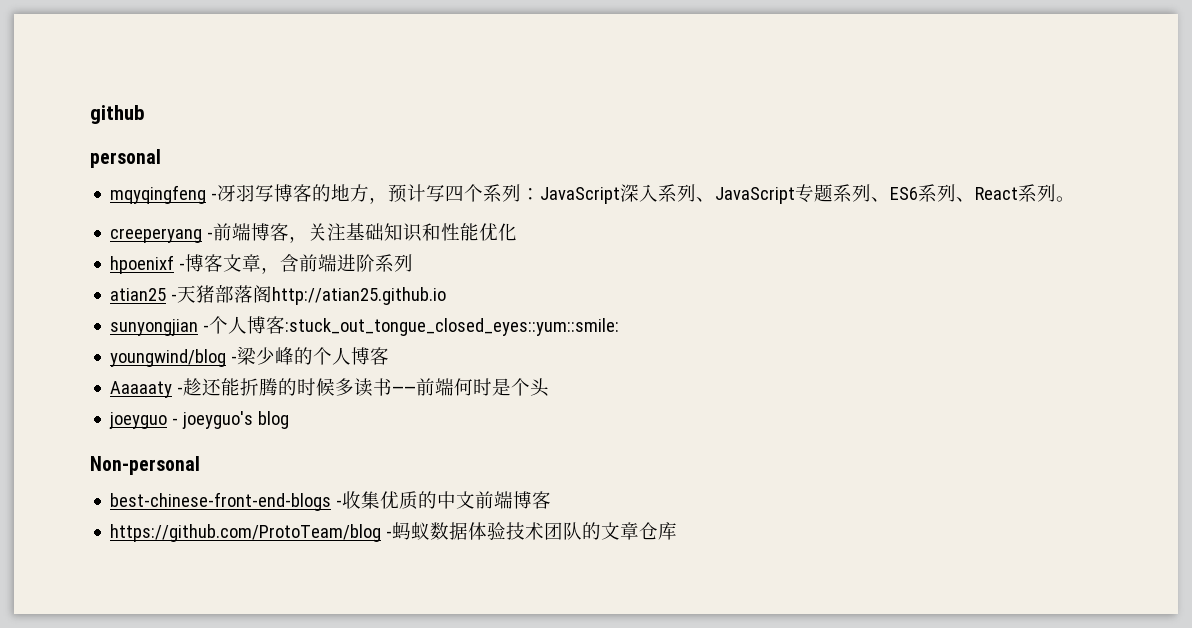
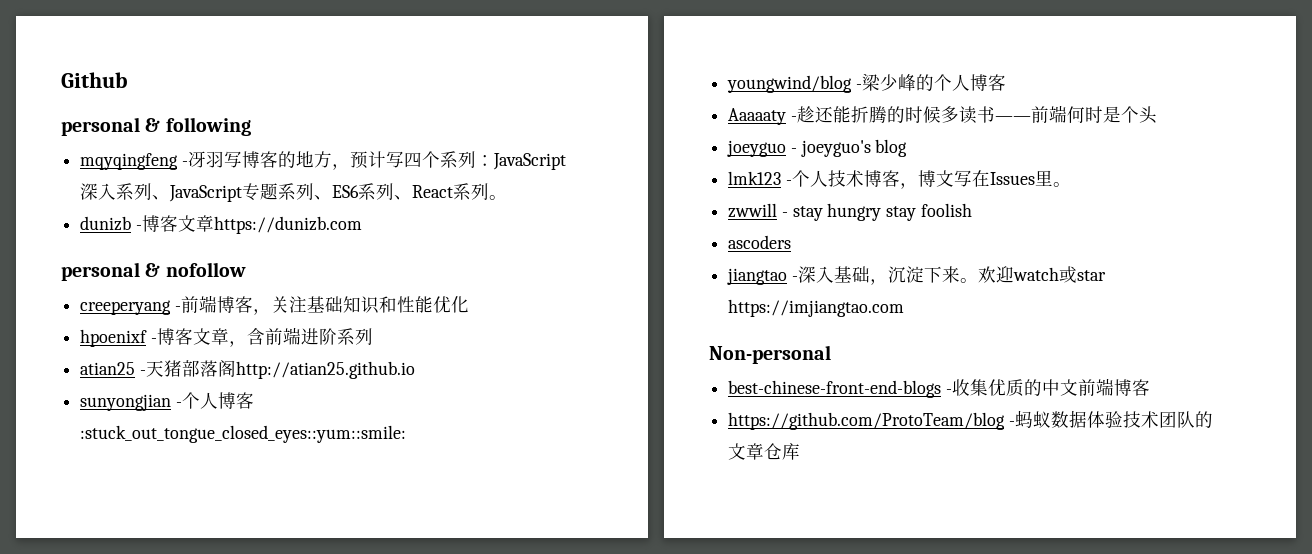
[90,105,145,124] [90,149,161,168] github // personal -> [61,72,128,88] [61,117,251,136] Github // personal & following
(1076, 199) none -> [80,215,362,234] [61,262,246,281] // dunizb -博客文章https://dunizb.com // personal & nofollow
(290, 420) none -> [728,170,1071,189] [728,203,972,221] [728,235,792,249] [727,266,1106,285] [728,299,905,317] // lmk123 -个人技术博客，博文写在Issues里。 // zwwill - stay hungry stay foolish // ascoders // jiangtao -深入基础，沉淀下来。欢迎watch或star https://imjiangtao.com

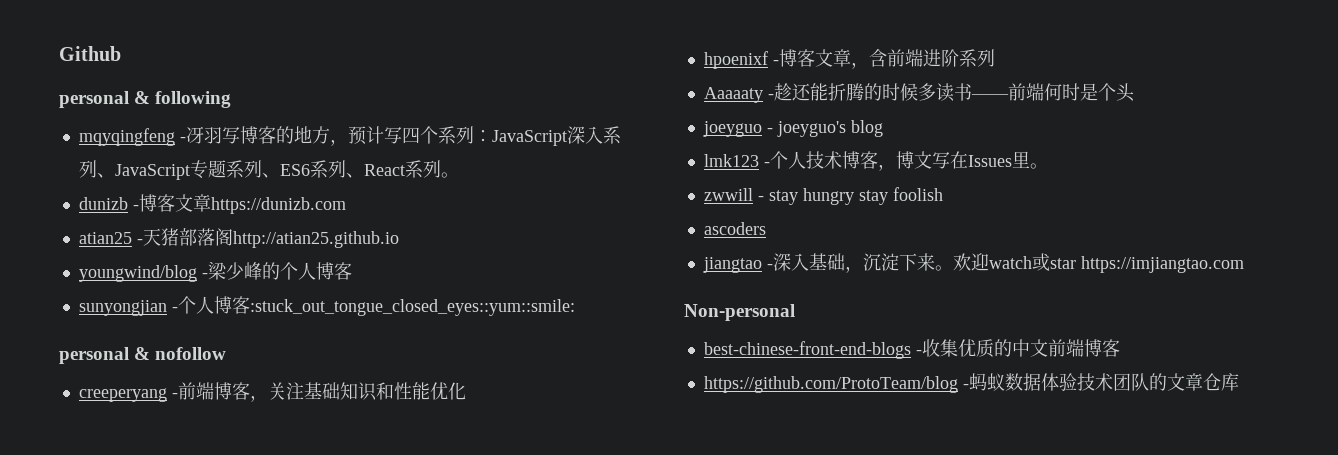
(362, 225) none -> [78,228,399,248] [78,261,352,282] [78,296,575,316] // atian25 -天猪部落阁http://atian25.github.io // youngwind/blog -梁少峰的个人博客 // sunyongjian -个人博客:stuck_out_tongue_closed_eyes::yum::smile:
[80,360,415,379] [80,392,254,411] [80,425,407,443] [727,73,1006,93] // atian25 -天猪部落阁http://atian25.github.io // sunyongjian -个人博客:stuck_out_tongue_closed_eyes::yum::smile: // youngwind/blog -梁少峰的个人博客 -> (995, 58) none

